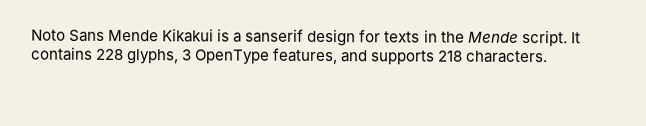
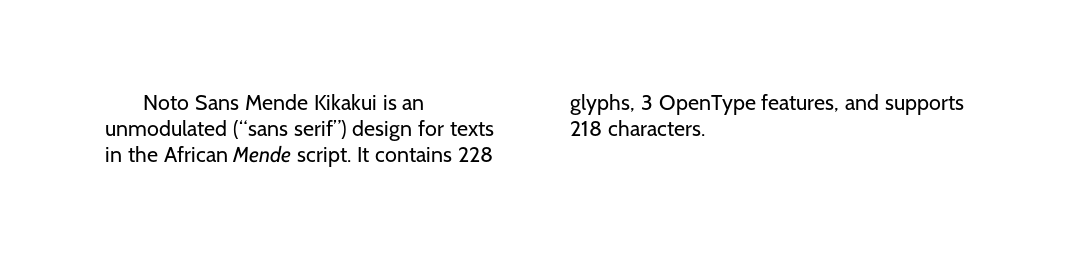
[233,28,305,43] a sanserif -> [402,99,425,110] [105,120,347,139] an unmodulated (“sans serif”)
(465, 37) none -> [163,146,228,162] African

